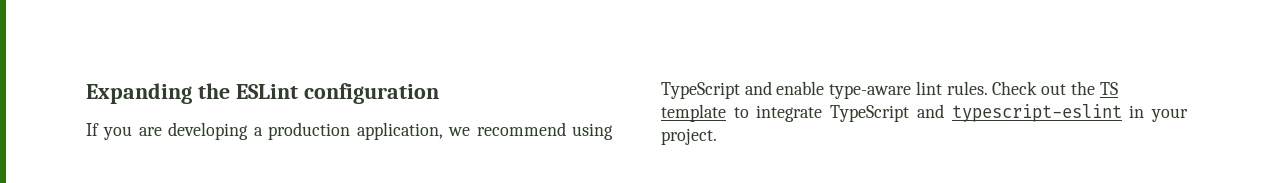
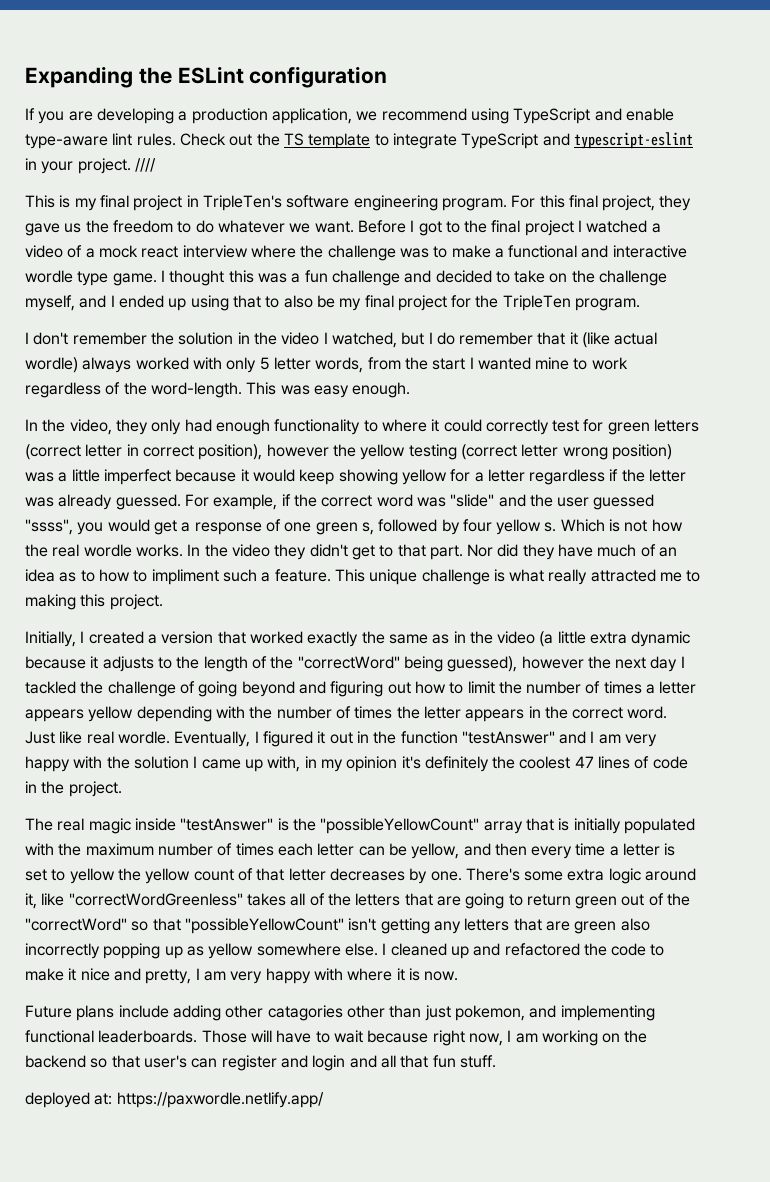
(717, 136) none -> [134,158,156,172] [25,195,692,211] [25,220,661,236] [25,245,687,261] [25,270,668,286] [25,295,641,311] [25,332,658,348] [25,357,628,373] [25,382,411,398] [25,419,700,435] [25,444,672,460] [25,469,687,485] [25,494,655,510] [25,519,683,535] [25,544,678,560] [25,569,701,585] [25,594,163,610] [25,631,691,647] [25,656,685,672] [25,681,697,697] [25,706,668,722] [25,731,658,747] [25,756,688,772] [25,781,122,797] [25,818,695,834] [25,843,676,859] [25,868,697,884] [25,893,691,909] [25,918,650,934] [25,943,665,959] [25,968,459,984] [25,1005,655,1021] [25,1030,648,1046] [25,1055,496,1071] [25,1092,324,1108] //// // This is my final project in TripleTen's software engineering program. For this final project, they gave us the freedom to do whatever we want. Before I got to the final project I watched a video of a mock react interview where the challenge was to make a functional and interactive wordle type game. I thought this was a fun challenge and decided to take on the challenge myself, and I ended up using that to also be my final project for the TripleTen program. // I don't remember the solution in the video I watched, but I do remember that it (like actual wordle) always worked with only 5 letter words, from the start I wanted mine to work regardless of the word-length. This was easy enough. // In the video, they only had enough functionality to where it could correctly test for green letters (correct letter in correct position), however the yellow testing (correct letter wrong position) was a little imperfect because it would keep showing yellow for a letter regardless if the letter was already guessed. For example, if the correct word was "slide" and the user guessed "ssss", you would get a response of one green s, followed by four yellow s. Which is not how the real wordle works. In the video they didn't get to that part. Nor did they have much of an idea as to how to impliment such a feature. This unique challenge is what really attracted me to making this project. // Initially, I created a version that worked exactly the same as in the video (a little extra dynamic because it adjusts to the length of the "correctWord" being guessed), however the next day I tackled the challenge of going beyond and figuring out how to limit the number of times a letter appears yellow depending with the number of times the letter appears in the correct word. Just like real wordle. Eventually, I figured it out in the function "testAnswer" and I am very happy with the solution I came up with, in my opinion it's definitely the coolest 47 lines of code in the project. // The real magic inside "testAnswer" is the "possibleYellowCount" array that is initially populated with the maximum number of times each letter can be yellow, and then every time a letter is set to yellow the yellow count of that letter decreases by one. There's some extra logic around it, like "correctWordGreenless" takes all of the letters that are going to return green out of the "correctWord" so that "possibleYellowCount" isn't getting any letters that are green also incorrectly popping up as yellow somewhere else. I cleaned up and refactored the code to make it nice and pretty, I am very happy with where it is now. // Future plans include adding other catagories other than just pokemon, and implementing functional leaderboards. Those will have to wait because right now, I am working on the backend so that user's can register and login and all that fun stuff. // deployed at: https://paxwordle.netlify.app/

